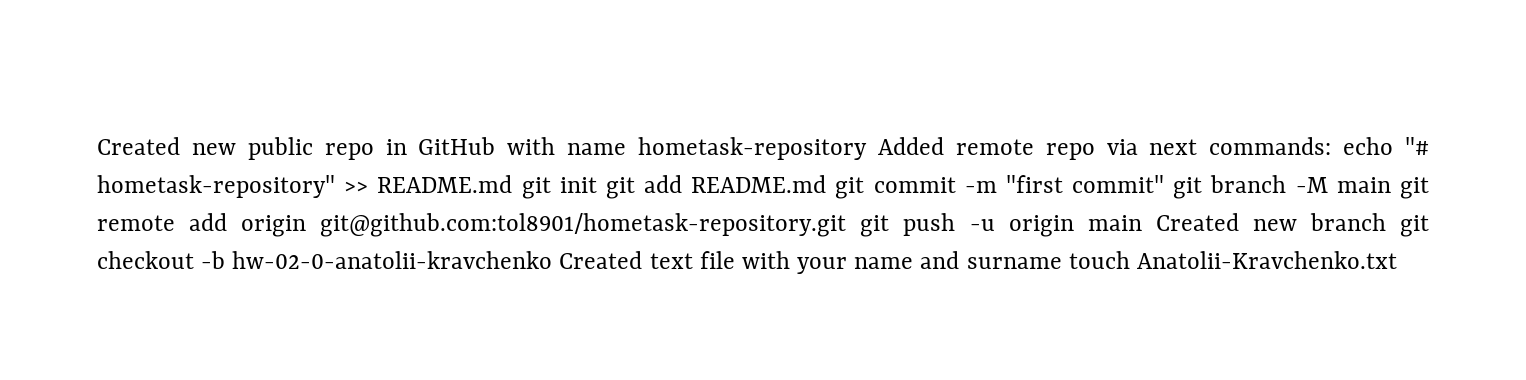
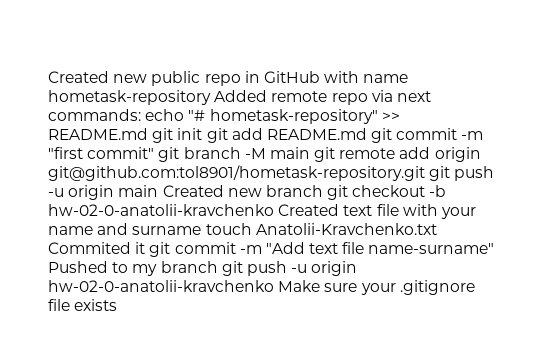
(1397, 260) none -> [48,242,495,257] [48,261,358,276] [48,280,475,295] [48,299,118,311] Commited it git commit -m "Add text file name-surname" Pushed to my branch git push -u origin hw-02-0-anatolii-kravchenko Make sure your .gitignore file exists

